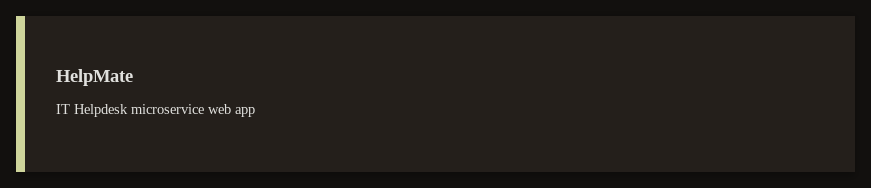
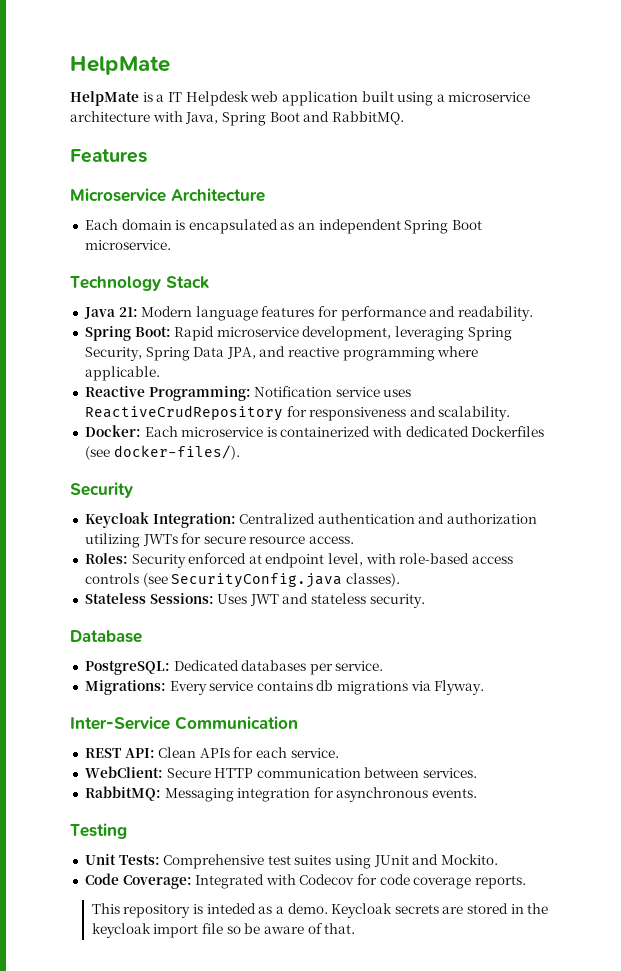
[56,104,255,117] IT Helpdesk microservice web app -> [70,91,531,106] [70,111,404,126] [70,149,147,163] [70,188,265,202] [84,219,483,234] [84,240,171,250] [70,276,209,291] [83,306,534,321] [84,326,512,341] [84,346,479,361] [84,366,160,381] [84,386,412,401] [84,405,511,421] [84,425,545,437] [84,445,240,460] [70,482,133,498] [84,512,538,528] [84,533,355,548] [84,553,514,568] [84,573,400,588] [84,593,425,608] [70,630,142,643] [84,660,384,675] [84,680,485,695] [70,716,298,730] [84,747,339,758] [84,766,478,778] [84,786,478,802] [70,823,127,839] [84,854,499,869] [84,873,527,889] [91,903,549,918] [91,923,356,938] HelpMate is a IT Helpdesk web application built using a microservice architecture with Java, Spring Boot and RabbitMQ. // Features // Microservice Architecture // Each domain is encapsulated as an independent Spring Boot microservice. // Technology Stack // Java 21: Modern language features for performance and readability. // Spring Boot: Rapid microservice development, leveraging Spring Security, Spring Data JPA, and reactive programming where applicable. // Reactive Programming: Notification service uses ReactiveCrudRepository for responsiveness and scalability. // Docker: Each microservice is containerized with dedicated Dockerfiles (see docker-files/). // Security // Keycloak Integration: Centralized authentication and authorization utilizing JWTs for secure resource access. // Roles: Security enforced at endpoint level, with role-based access controls (see SecurityConfig.java classes). // Stateless Sessions: Uses JWT and stateless security. // Database // PostgreSQL: Dedicated databases per service. // Migrations: Every service contains db migrations via Flyway. // Inter-Service Communication // REST API: Clean APIs for each service. // WebClient: Secure HTTP communication between services. // RabbitMQ: Messaging integration for asynchronous events. // Testing // Unit Tests: Comprehensive test suites using JUnit and Mockito. // Code Coverage: Integrated with Codecov for code coverage reports. // This repository is inteded as a demo. Keycloak secrets are stored in the keycloak import file so be aware of that.

